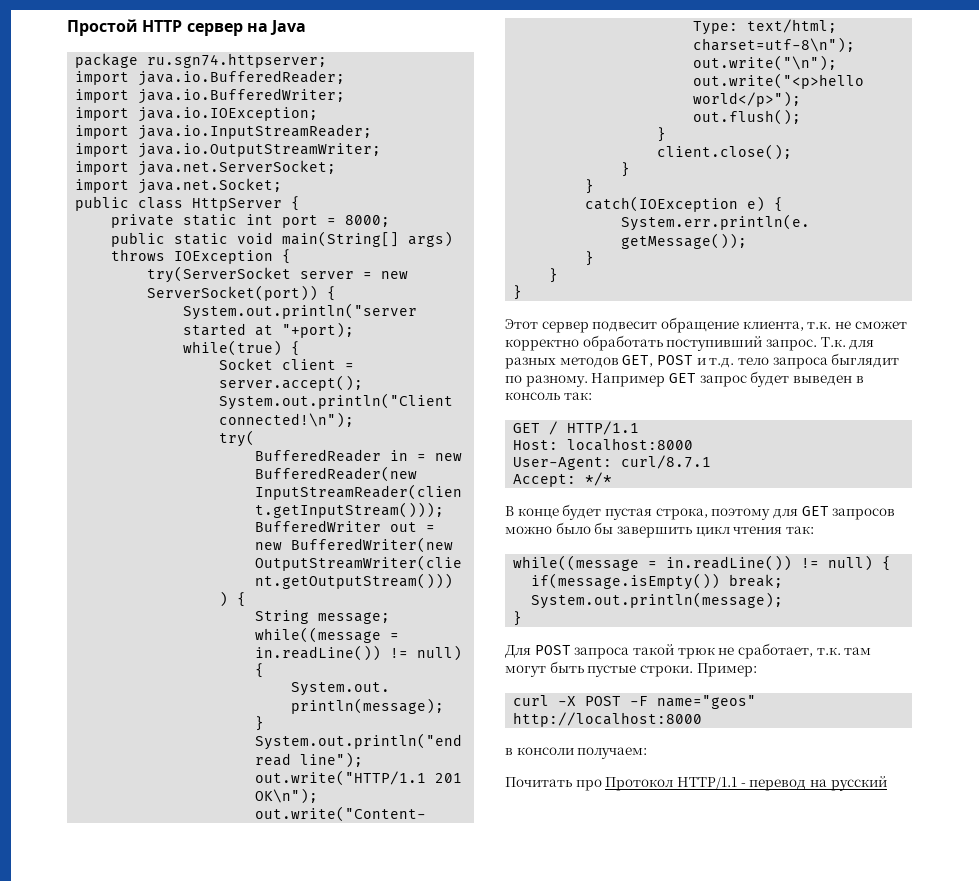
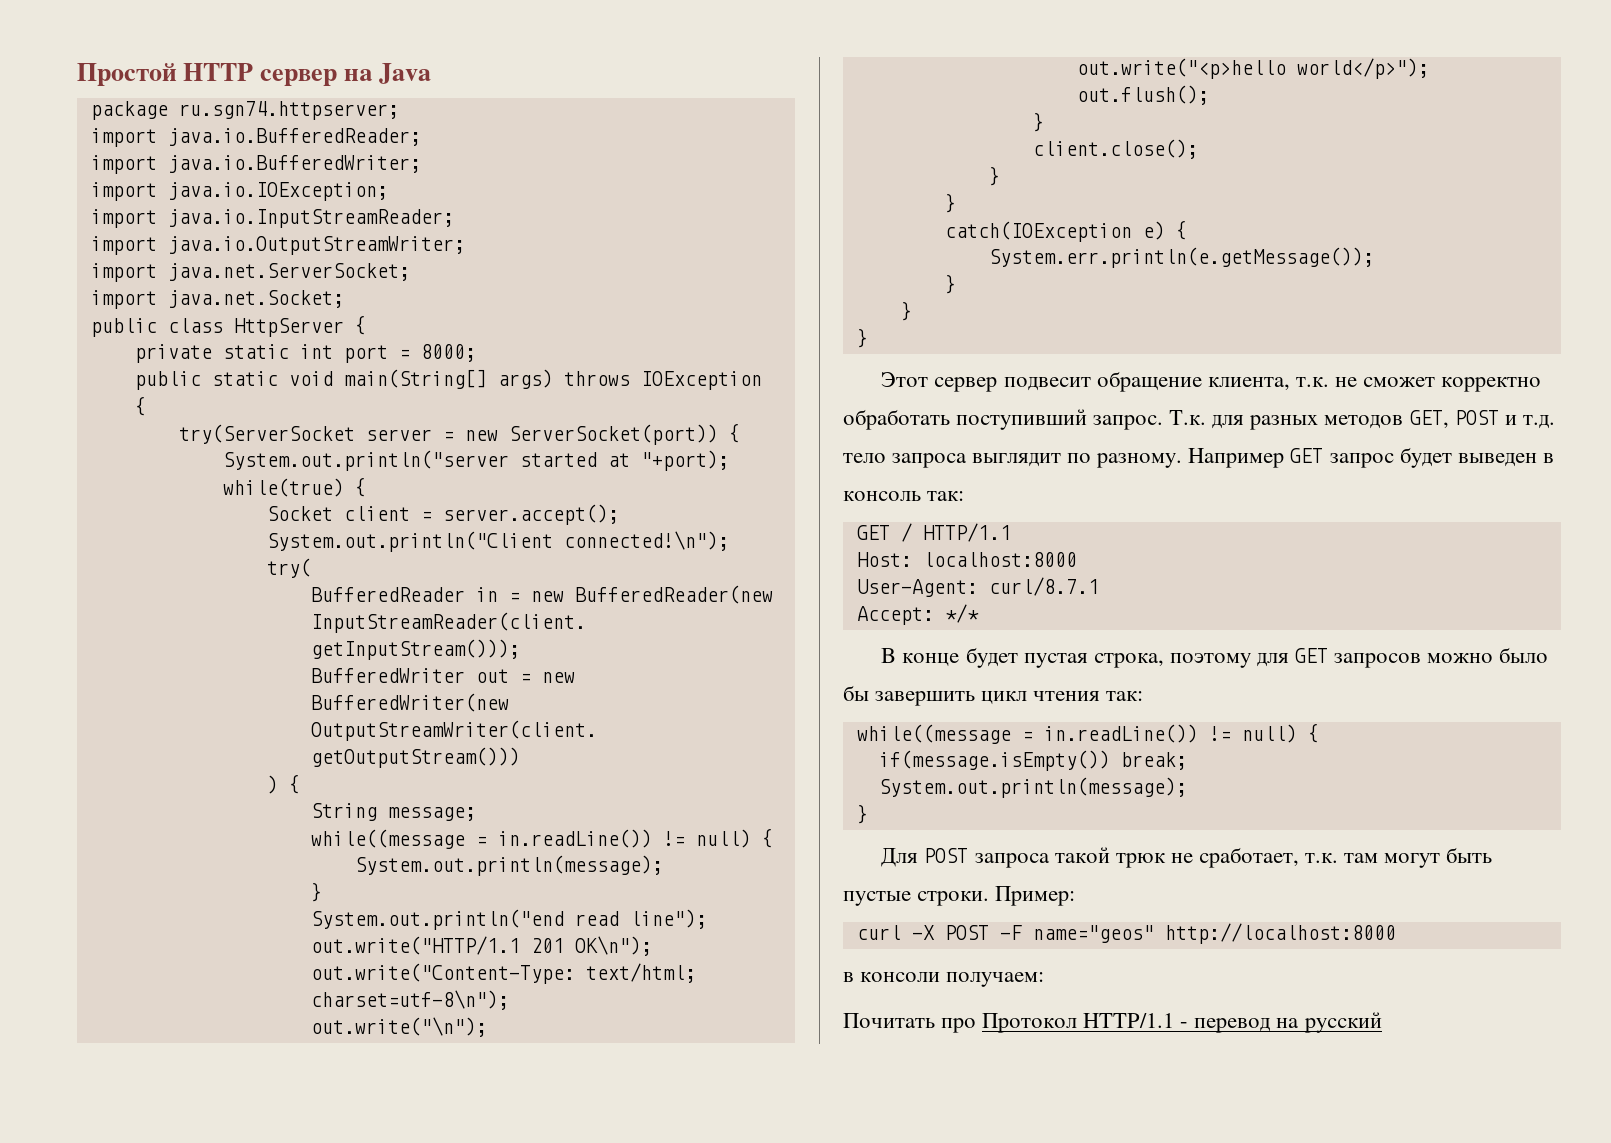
[831,353,900,368] быглядит -> [972,453,1062,467] выглядит

